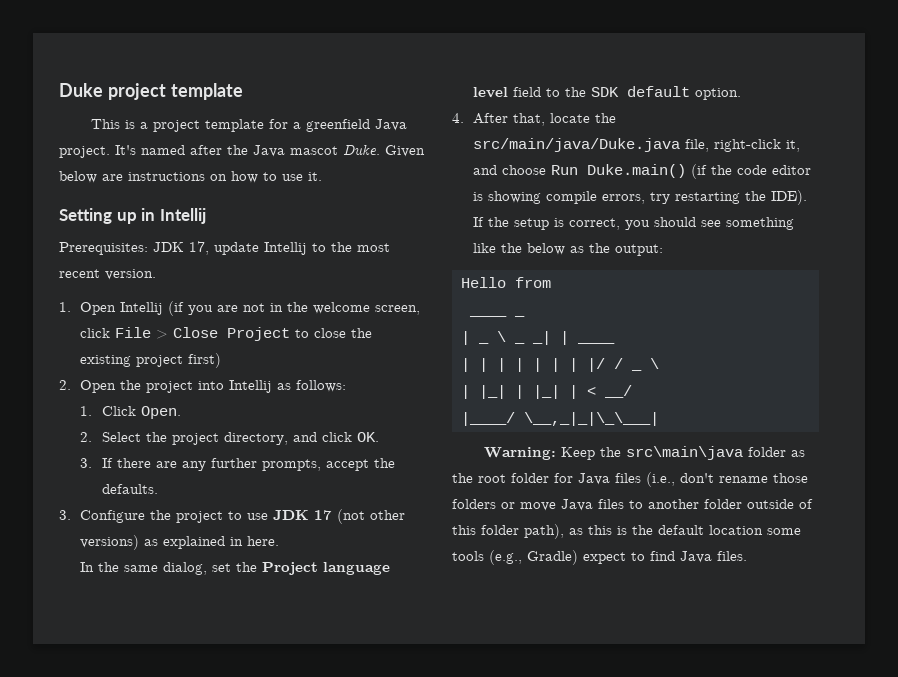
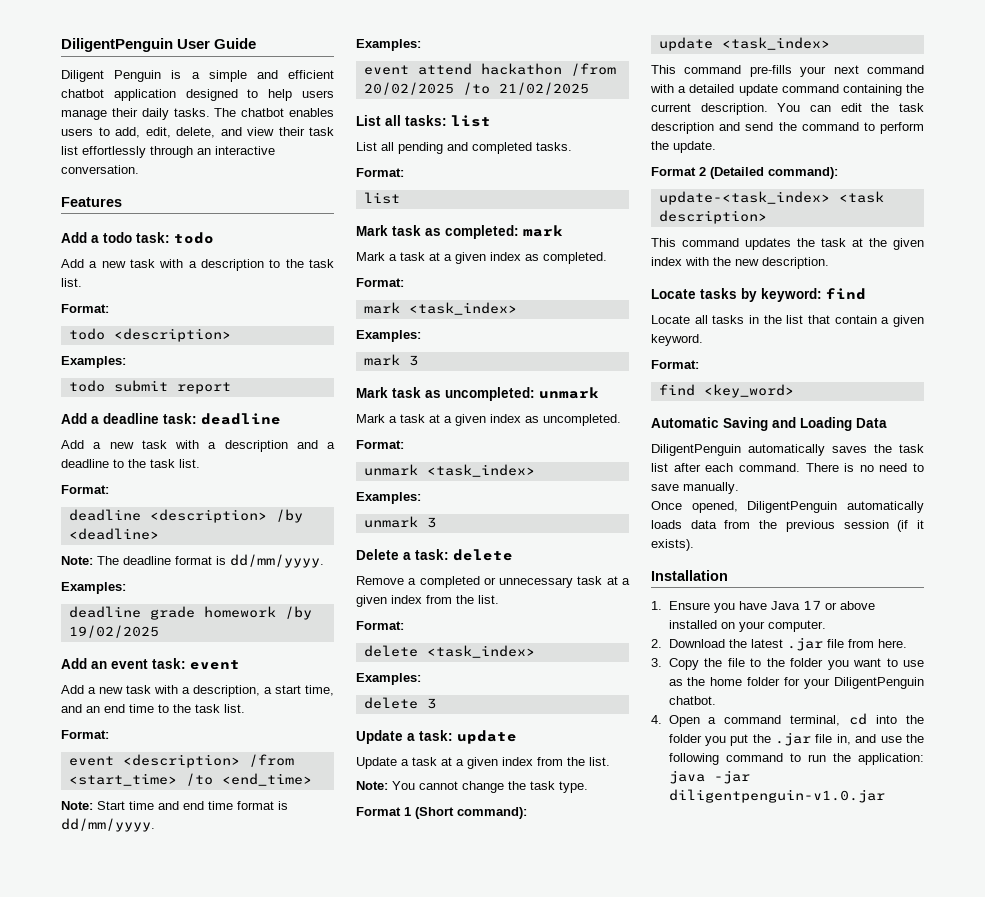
[59,83,243,100] [90,119,407,132] [59,144,425,158] [59,171,322,183] [59,208,206,224] [59,241,390,255] [59,269,156,280] [59,301,421,316] [80,327,373,341] [80,353,222,368] [59,380,347,393] [80,406,181,419] [80,432,379,445] [80,458,395,471] [101,484,158,494] [59,509,406,524] [80,535,280,550] [80,562,391,575] [473,86,742,100] [452,113,617,126] [473,138,801,152] [473,164,812,179] [473,190,808,205] [473,217,795,230] [473,243,664,256] [461,277,551,288] [469,315,525,317] [461,331,489,345] [497,331,506,342] [514,331,615,345] [461,358,623,372] [631,369,642,371] [650,358,659,369] [461,385,632,399] [461,412,659,426] [483,446,805,460] [452,472,808,487] [452,499,813,511] [452,524,801,539] [452,550,747,565] Duke project template // This is a project template for a greenfield Java project. It's named after the Java mascot Duke. Given below are instructions on how to use it. // Setting up in Intellij // Prerequisites: JDK 17, update Intellij to the most recent version. // 1. Open Intellij (if you are not in the welcome screen, click File > Close Project to close the existing project first) // 2. Open the project into Intellij as follows: // 1. Click Open. // 2. Select the project directory, and click OK. // 3. If there are any further prompts, accept the defaults. // 3. Configure the project to use JDK 17 (not other versions) as explained in here. // In the same dialog, set the Project language level field to the SDK default option. // 4. After that, locate the src/main/java/Duke.java file, right-click it, and choose Run Duke.main() (if the code editor is showing compile errors, try restarting the IDE). If the setup is correct, you should see something like the below as the output: // Hello from // ____ _ // | _ \ _ _| | ____ // | | | | | | | |/ / _ \ // | |_| | |_| | < __/ // |____/ \__,_|_|\_\___| // Warning: Keep the src\main\java folder as the root folder for Java files (i.e., don't rename those folders or move Java files to another folder outside of this folder path), as this is the default location some tools (e.g., Gradle) expect to find Java files. -> [61,38,257,52] [61,70,334,82] [61,89,334,101] [61,108,334,120] [61,127,334,138] [61,146,275,158] [61,165,139,174] [61,197,122,207] [61,232,214,244] [61,259,334,271] [61,278,82,287] [61,304,109,313] [68,328,231,342] [61,356,126,368] [68,380,231,394] [61,413,281,425] [61,440,335,452] [61,459,200,468] [61,485,109,494] [68,509,303,523] [68,528,159,540] [61,554,324,568] [61,582,126,594] [68,606,312,620] [68,625,159,638] [61,658,240,670] [61,685,334,697] [61,704,245,713] [61,730,109,739] [68,754,294,768] [68,773,312,786] [61,801,288,810] [61,818,155,832] [356,39,421,51] [363,63,616,76] [363,82,589,95] [356,115,491,127] [356,142,572,154] [356,168,404,177] [363,192,400,204] [356,225,563,239] [356,252,607,264] [356,278,404,287] [363,302,517,315] [356,330,421,342] [363,354,418,366] [356,387,599,401] [356,414,621,426] [356,440,404,449] [363,464,535,477] [356,492,421,504] [363,516,436,528] [356,549,513,561] [356,576,630,588] [356,595,499,607] [356,621,404,630] [363,645,535,658] [356,673,421,685] [363,697,436,709] [356,730,517,744] [356,757,610,769] [356,781,588,793] [356,807,527,819] [658,37,830,51] [651,65,924,77] [650,84,924,96] [651,103,924,115] [651,122,924,134] [651,141,716,153] [651,167,838,179] [658,191,884,205] [658,210,767,224] [651,238,924,250] [651,257,829,269] [651,288,866,302] [651,315,924,327] [651,334,703,346] [651,360,699,369] [658,384,794,398] [651,417,887,431] [651,444,924,456] [651,463,924,472] [651,482,739,494] [651,501,924,513] [651,520,924,532] [651,539,694,551] [651,570,728,581] [651,600,875,613] [668,620,826,632] [651,637,907,651] [651,658,924,670] [668,677,924,689] [668,696,716,705] [651,713,924,727] [668,732,924,746] [668,753,924,765] [668,770,750,784] [668,789,885,803] DiligentPenguin User Guide // Diligent Penguin is a simple and efficient chatbot application designed to help users manage their daily tasks. The chatbot enables users to add, edit, delete, and view their task list effortlessly through an interactive conversation. // Features // Add a todo task: todo // Add a new task with a description to the task list. // Format: // todo <description> // Examples: // todo submit report // Add a deadline task: deadline // Add a new task with a description and a deadline to the task list. // Format: // deadline <description> /by <deadline> // Note: The deadline format is dd/mm/yyyy. // Examples: // deadline grade homework /by 19/02/2025 // Add an event task: event // Add a new task with a description, a start time, and an end time to the task list. // Format: // event <description> /from <start_time> /to <end_time> // Note: Start time and end time format is dd/mm/yyyy. // Examples: // event attend hackathon /from 20/02/2025 /to 21/02/2025 // List all tasks: list // List all pending and completed tasks. // Format: // list // Mark task as completed: mark // Mark a task at a given index as completed. // Format: // mark <task_index> // Examples: // mark 3 // Mark task as uncompleted: unmark // Mark a task at a given index as uncompleted. // Format: // unmark <task_index> // Examples: // unmark 3 // Delete a task: delete // Remove a completed or unnecessary task at a given index from the list. // Format: // delete <task_index> // Examples: // delete 3 // Update a task: update // Update a task at a given index from the list. // Note: You cannot change the task type. // Format 1 (Short command): // update <task_index> // This command pre-fills your next command with a detailed update command containing the current description. You can edit the task description and send the command to perform the update. // Format 2 (Detailed command): // update-<task_index> <task description> // This command updates the task at the given index with the new description. // Locate tasks by keyword: find // Locate all tasks in the list that contain a given keyword. // Format: // find <key_word> // Automatic Saving and Loading Data // DiligentPenguin automatically saves the task list after each command. There is no need to save manually. // Once opened, DiligentPenguin automatically loads data from the previous session (if it exists). // Installation // 1. Ensure you have Java 17 or above installed on your computer. // 2. Download the latest .jar file from here. // 3. Copy the file to the folder you want to use as the home folder for your DiligentPenguin chatbot. // 4. Open a command terminal, cd into the folder you put the .jar file in, and use the following command to run the application: java -jar diligentpenguin-v1.0.jar

